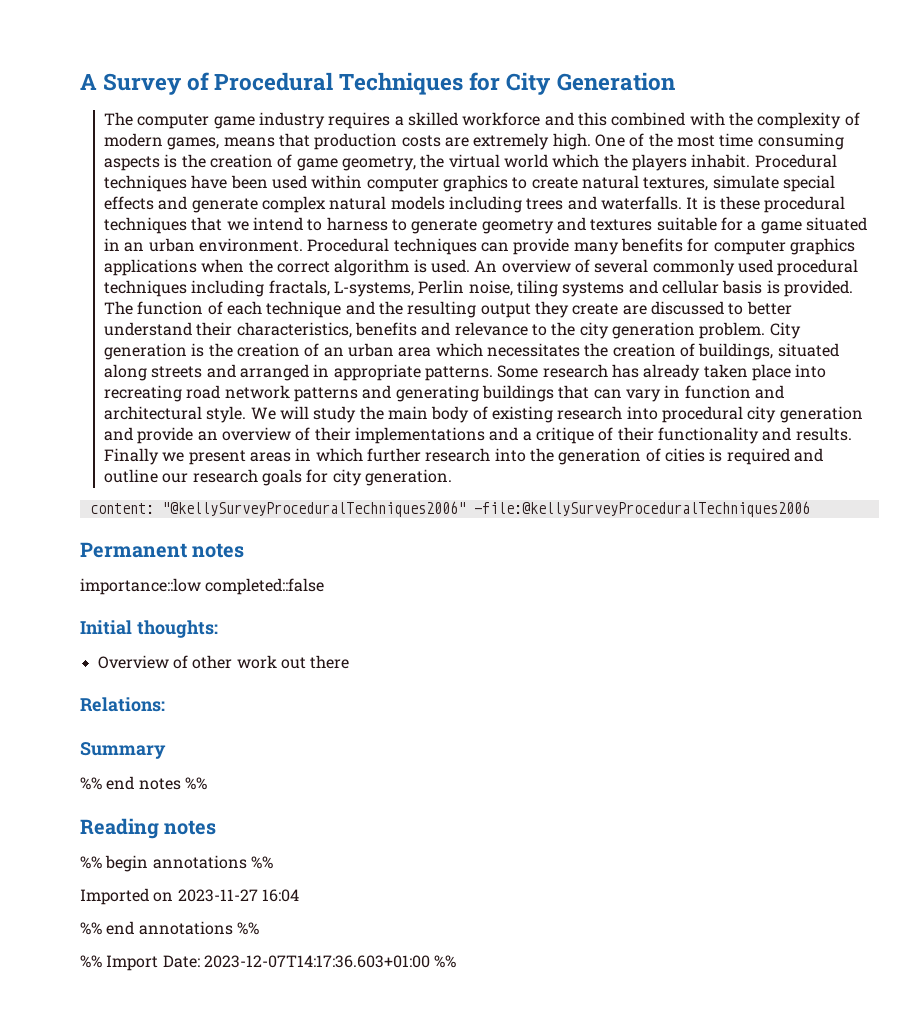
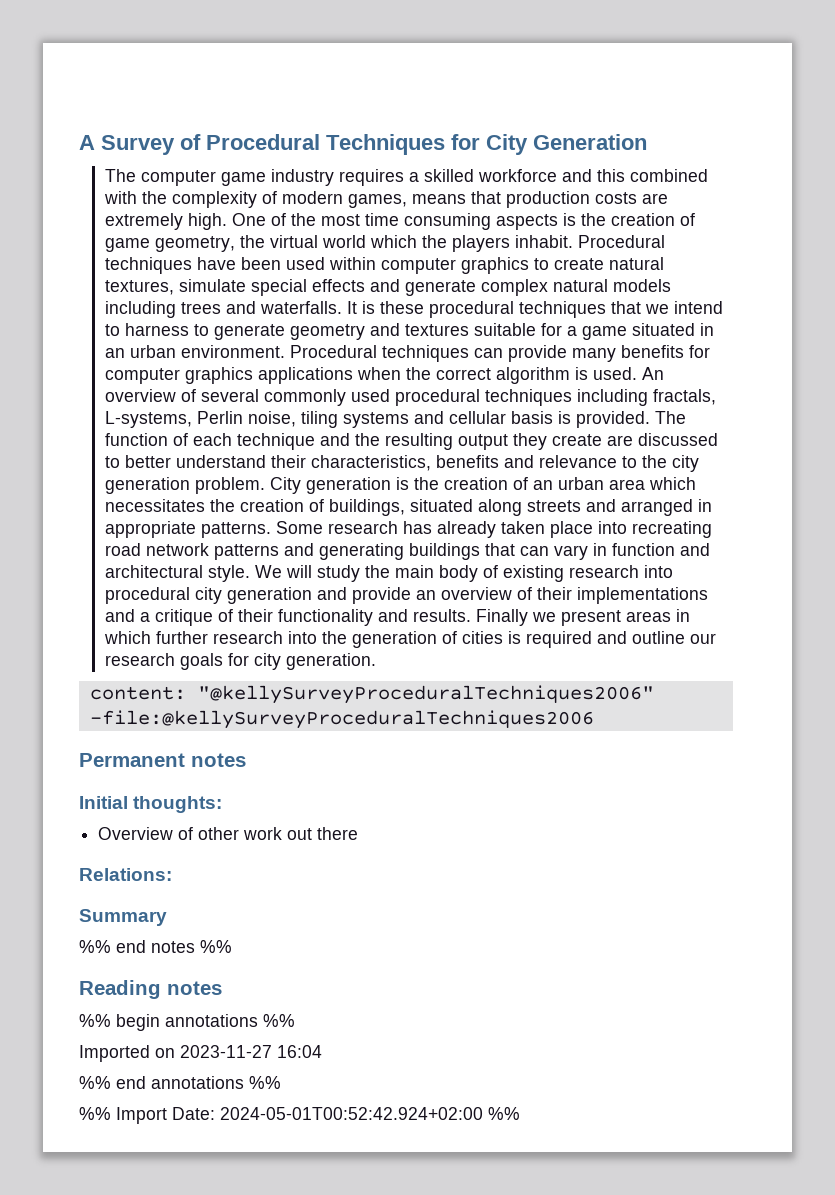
[80,578,325,595] // importance::low completed::false -> (246, 760) none
[203,955,430,968] 2023-12-07T14:17:36.603+01:00 -> [220,1107,483,1120] 2024-05-01T00:52:42.924+02:00

